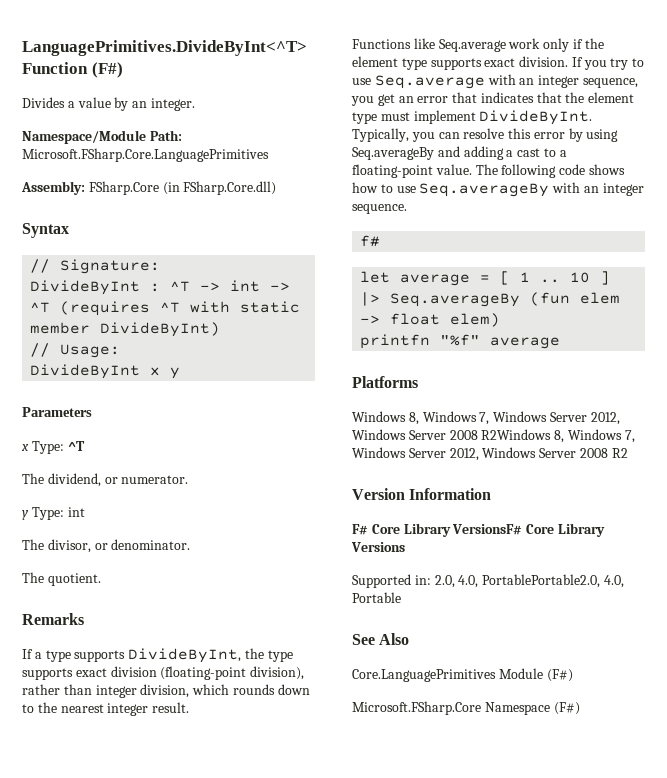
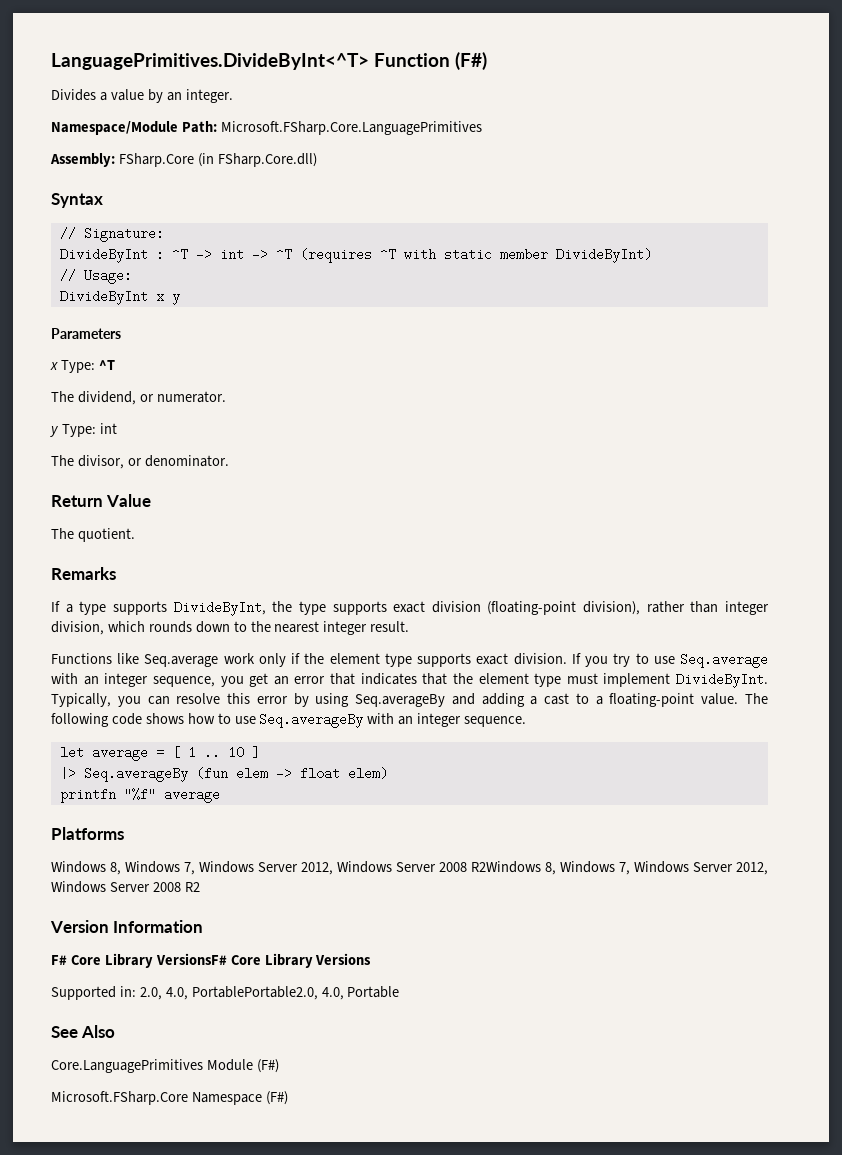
(191, 544) none -> [51,494,152,507] // Return Value
[360,235,381,247] // f# -> (527, 721) none

